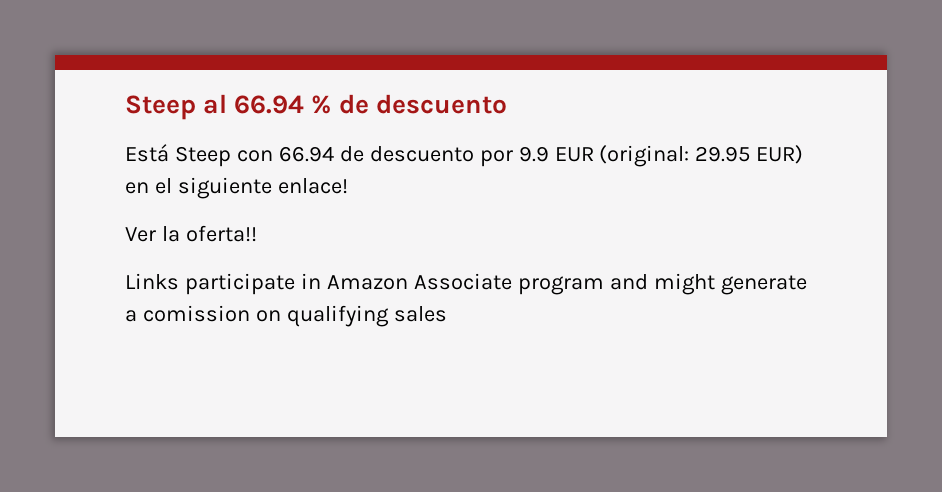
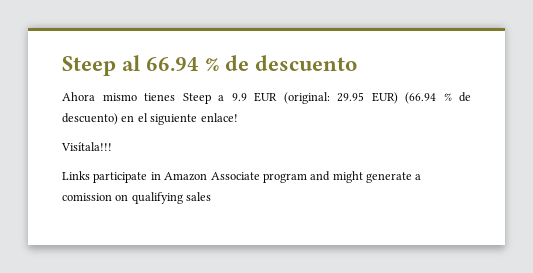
[125,144,513,167] Está Steep con 66.94 de descuento por -> [62,92,224,104] Ahora mismo tienes Steep a
(804, 154) none -> [405,92,471,104] [62,113,118,125] (66.94 % de descuento)
[125,225,257,242] Ver la oferta!! -> [61,142,112,151] Visítala!!!

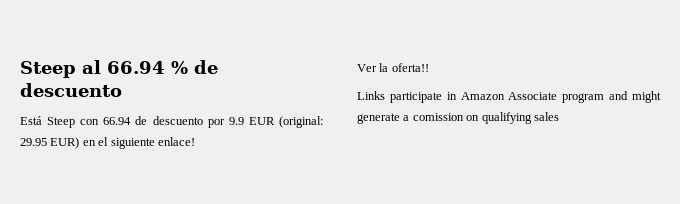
[62,92,224,104] Ahora mismo tienes Steep a -> [20,116,225,128] Está Steep con 66.94 de descuento por
[405,92,471,104] [62,113,118,125] (66.94 % de descuento) -> (80, 143) none
[61,142,112,151] Visítala!!! -> [357,63,429,72] Ver la oferta!!

